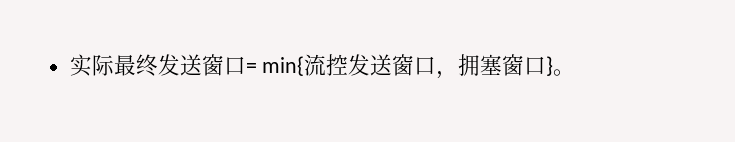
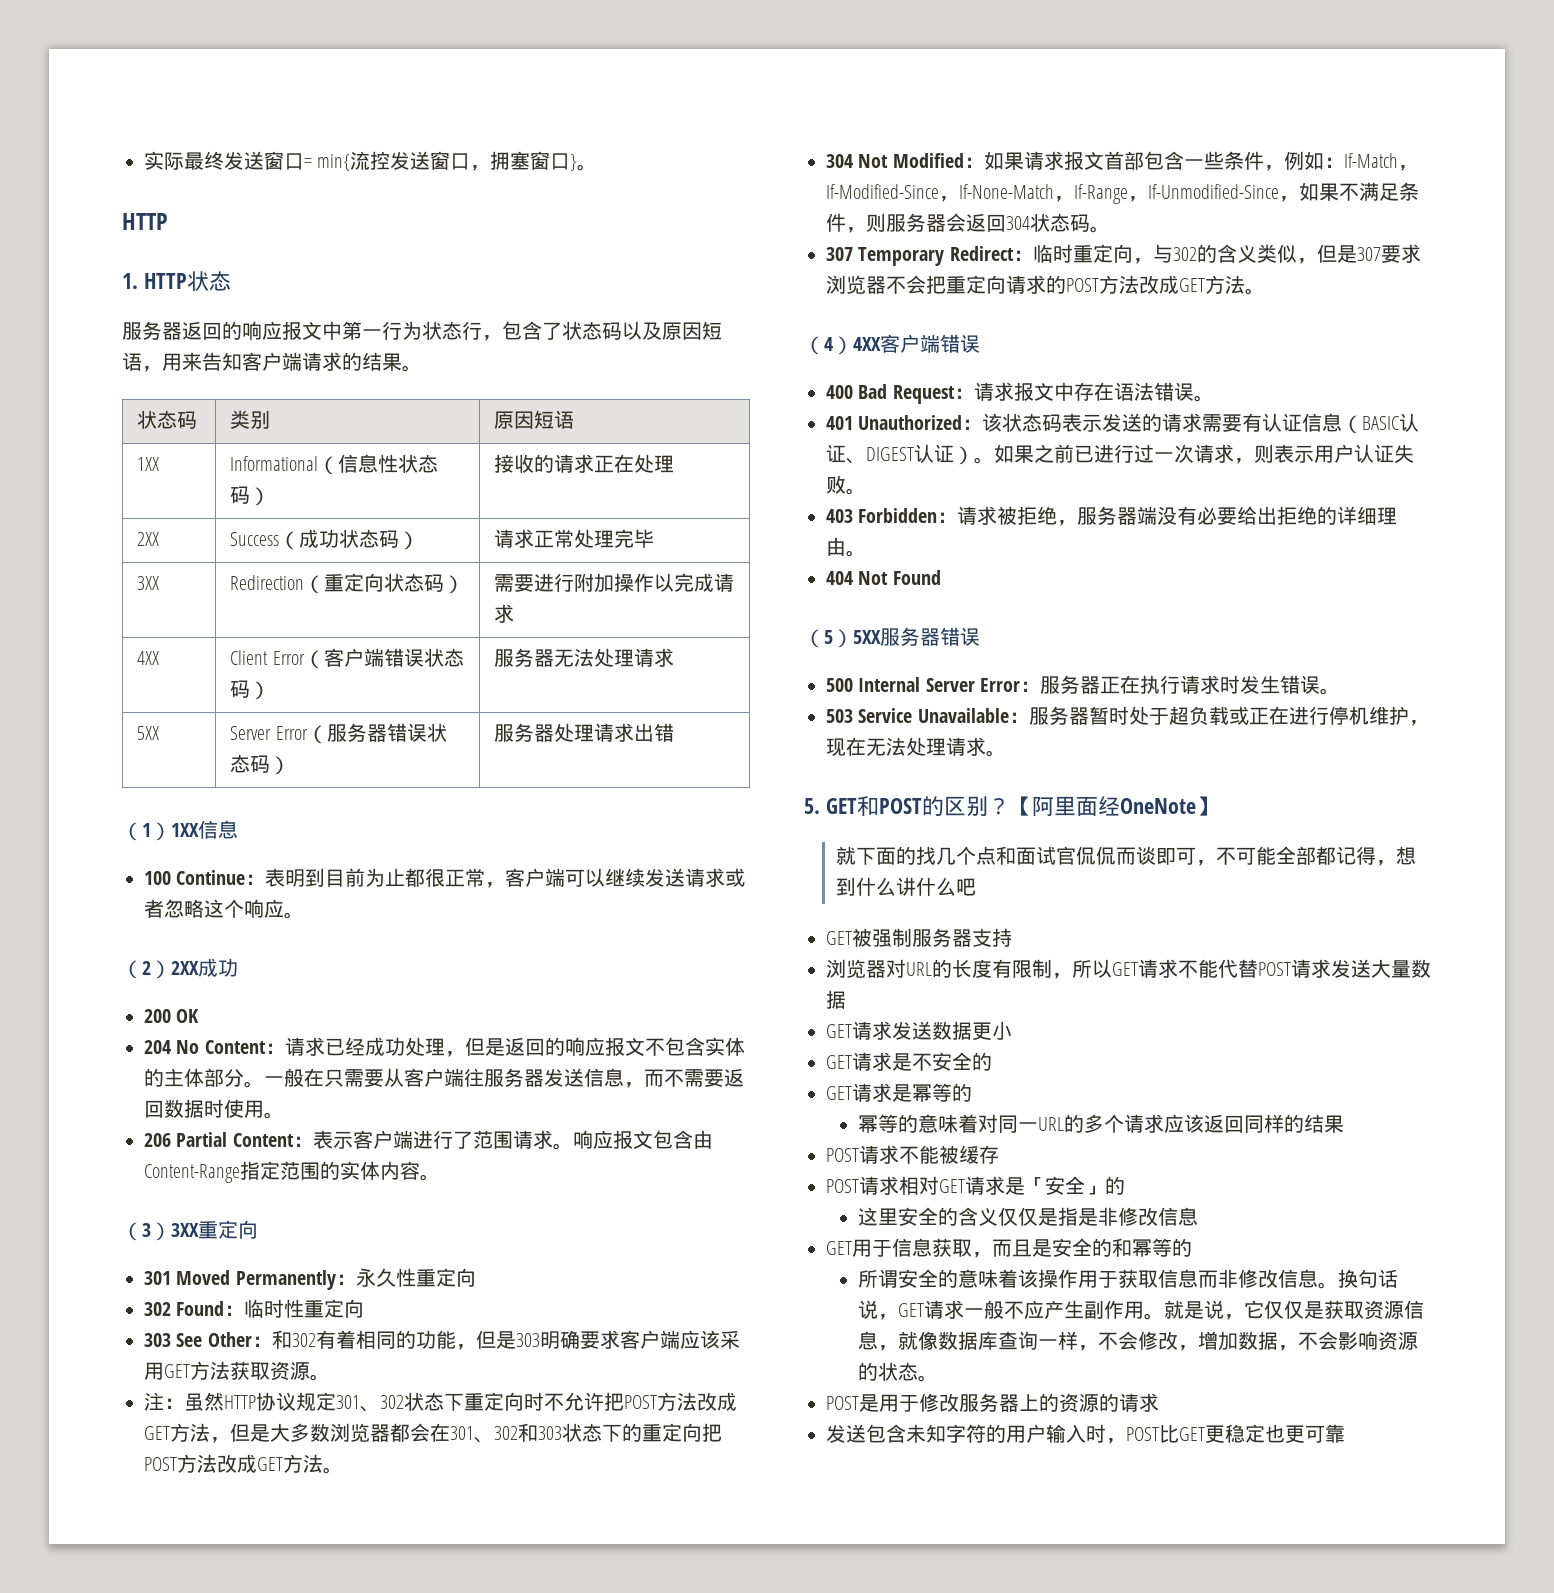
(576, 72) none -> [122,213,168,230] [122,271,231,292] [122,321,722,341] [122,352,422,372] [137,410,198,429] [230,410,271,429] [494,410,575,429] [137,457,160,471] [230,454,439,475] [230,486,271,506] [494,454,675,473] [137,532,160,546] [230,529,420,550] [494,529,655,548] [137,576,160,590] [230,573,465,594] [494,573,735,593] [494,604,515,623] [137,651,160,665] [230,648,464,669] [230,680,271,700] [494,648,675,667] [137,726,160,740] [230,723,447,744] [230,754,291,775] [494,723,675,742] [122,820,238,841] [144,868,746,888] [144,899,304,919] [122,958,238,979] [144,1009,200,1023] [144,1037,745,1057] [144,1068,744,1088] [144,1099,284,1119] [144,1130,713,1150] [144,1161,440,1183] [122,1220,258,1241] [144,1268,476,1290] [144,1299,365,1318] [144,1330,740,1350] [144,1361,330,1381] [144,1392,737,1412] [144,1423,722,1443] [144,1454,343,1474] [826,151,1418,171] [826,182,1419,204] [826,213,1110,233] [826,244,1421,266] [826,275,1265,295] [804,334,980,355] [826,382,1214,404] [826,413,1420,434] [826,444,1414,465] [826,475,866,495] [826,506,1398,526] [826,537,866,557] [826,570,941,585] [804,627,980,648] [826,675,1341,695] [826,706,1429,726] [826,737,1006,757] [804,796,1218,817] [836,846,1417,866] [836,877,977,896] [826,928,1012,947] [826,959,1431,979] [826,990,846,1009] [826,1021,1012,1040] [826,1052,992,1071] [826,1083,972,1102] [858,1114,1345,1133] [826,1145,999,1164] [826,1176,1125,1195] [858,1207,1199,1226] [826,1238,1192,1258] [858,1269,1399,1289] [858,1300,1425,1320] [858,1331,1419,1351] [858,1362,939,1382] [826,1393,1159,1413] [826,1424,1345,1444] // HTTP // 1. HTTP状态 // 服务器返回的响应报文中第一行为状态行，包含了状态码以及原因短语，用来告知客户端请求的结果。 // 状态码 | 类别 | 原因短语 // 1XX | Informational（信息性状态码） | 接收的请求正在处理 // 2XX | Success（成功状态码） | 请求正常处理完毕 // 3XX | Redirection（重定向状态码） | 需要进行附加操作以完成请求 // 4XX | Client Error（客户端错误状态码） | 服务器无法处理请求 // 5XX | Server Error（服务器错误状态码） | 服务器处理请求出错 // （1）1XX信息 // 100 Continue：表明到目前为止都很正常，客户端可以继续发送请求或者忽略这个响应。 // （2）2XX成功 // 200 OK // 204 No Content：请求已经成功处理，但是返回的响应报文不包含实体的主体部分。一般在只需要从客户端往服务器发送信息，而不需要返回数据时使用。 // 206 Partial Content：表示客户端进行了范围请求。响应报文包含由Content-Range指定范围的实体内容。 // （3）3XX重定向 // 301 Moved Permanently：永久性重定向 // 302 Found：临时性重定向 // 303 See Other：和302有着相同的功能，但是303明确要求客户端应该采用GET方法获取资源。 // 注：虽然HTTP协议规定301、302状态下重定向时不允许把POST方法改成GET方法，但是大多数浏览器都会在301、302和303状态下的重定向把POST方法改成GET方法。 // 304 Not Modified：如果请求报文首部包含一些条件，例如：If-Match，If-Modified-Since，If-None-Match，If-Range，If-Unmodified-Since，如果不满足条件，则服务器会返回304状态码。 // 307 Temporary Redirect：临时重定向，与302的含义类似，但是307要求浏览器不会把重定向请求的POST方法改成GET方法。 // （4）4XX客户端错误 // 400 Bad Request：请求报文中存在语法错误。 // 401 Unauthorized：该状态码表示发送的请求需要有认证信息（BASIC认证、DIGEST认证）。如果之前已进行过一次请求，则表示用户认证失败。 // 403 Forbidden：请求被拒绝，服务器端没有必要给出拒绝的详细理由。 // 404 Not Found // （5）5XX服务器错误 // 500 Internal Server Error：服务器正在执行请求时发生错误。 // 503 Service Unavailable：服务器暂时处于超负载或正在进行停机维护，现在无法处理请求。 // 5. GET和POST的区别？【阿里面经OneNote】 // 就下面的找几个点和面试官侃侃而谈即可，不可能全部都记得，想到什么讲什么吧 // GET被强制服务器支持 // 浏览器对URL的长度有限制，所以GET请求不能代替POST请求发送大量数据 // GET请求发送数据更小 // GET请求是不安全的 // GET请求是幂等的 // 幂等的意味着对同一URL的多个请求应该返回同样的结果 // POST请求不能被缓存 // POST请求相对GET请求是「安全」的 // 这里安全的含义仅仅是指是非修改信息 // GET用于信息获取，而且是安全的和幂等的 // 所谓安全的意味着该操作用于获取信息而非修改信息。换句话说，GET请求一般不应产生副作用。就是说，它仅仅是获取资源信息，就像数据库查询一样，不会修改，增加数据，不会影响资源的状态。 // POST是用于修改服务器上的资源的请求 // 发送包含未知字符的用户输入时，POST比GET更稳定也更可靠

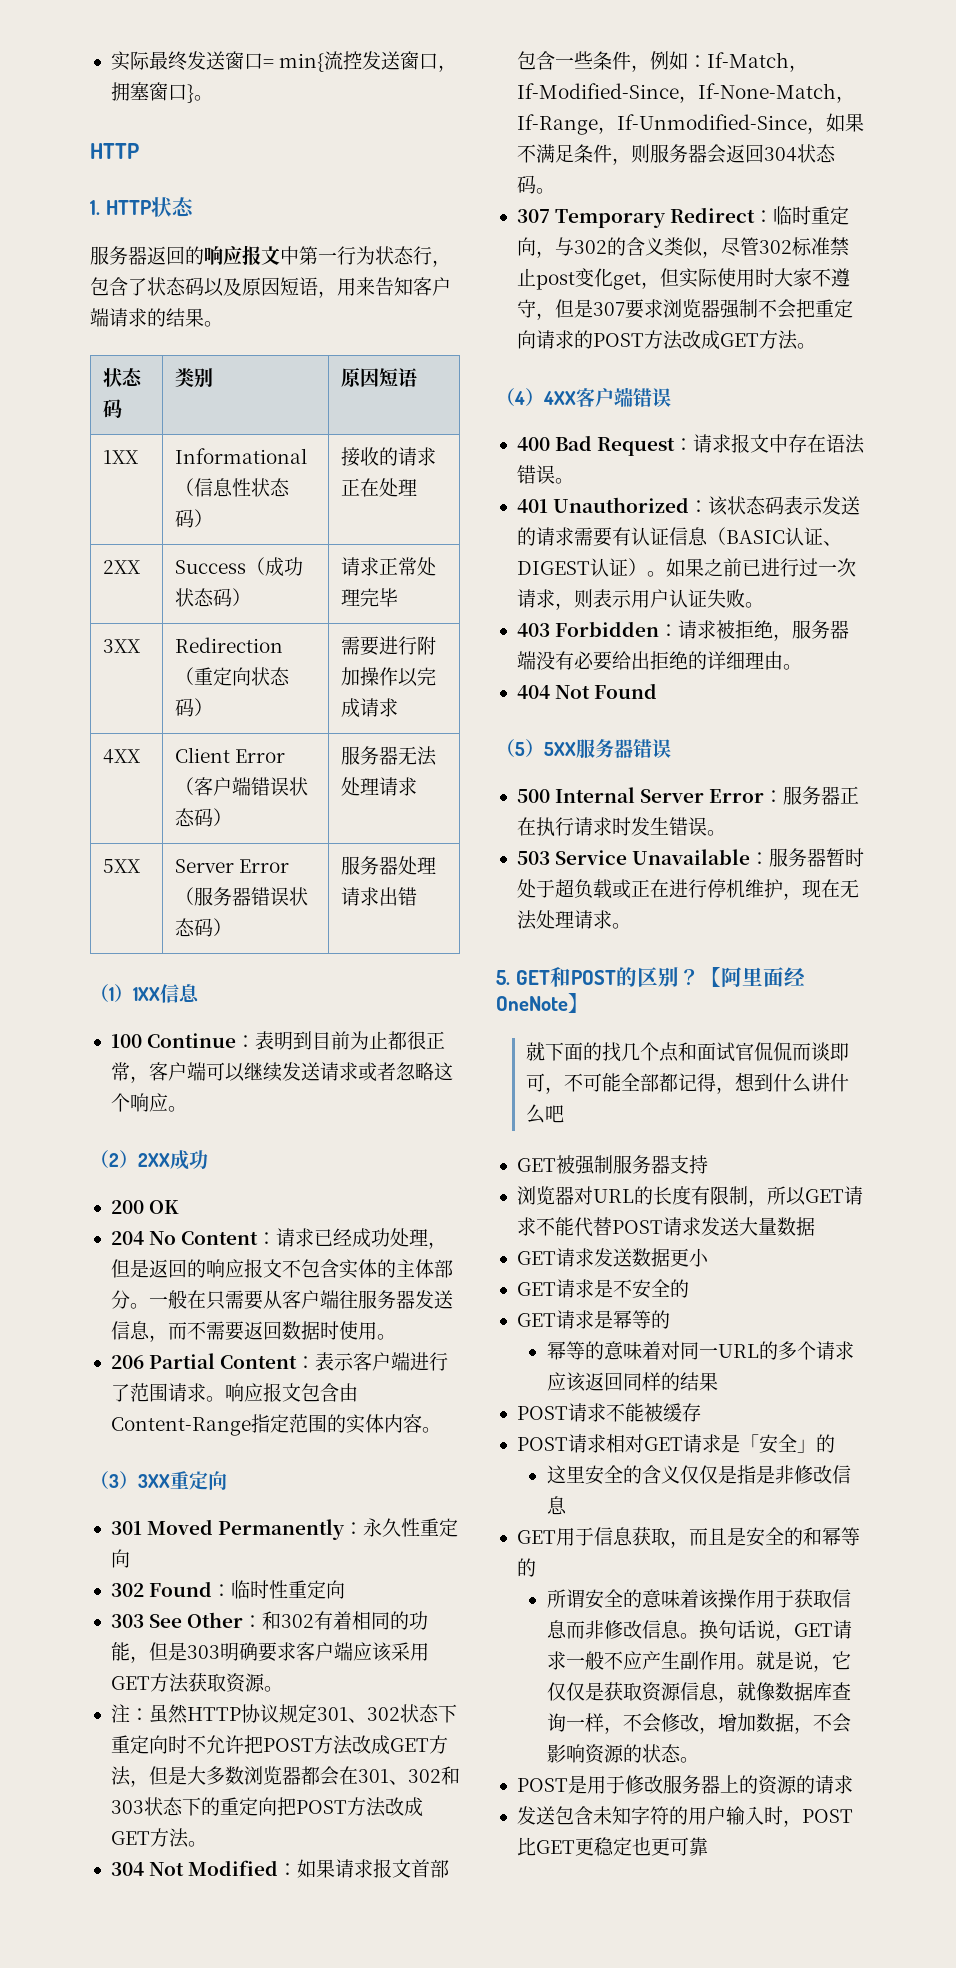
(1317, 261) none -> [720,237,849,257] [516,268,850,290] [516,299,555,320] 尽管302标准禁止post变化get，但实际使用时大家不遵守，
(886, 285) none -> [719,299,758,319] 强制

